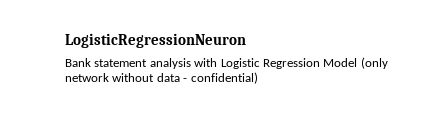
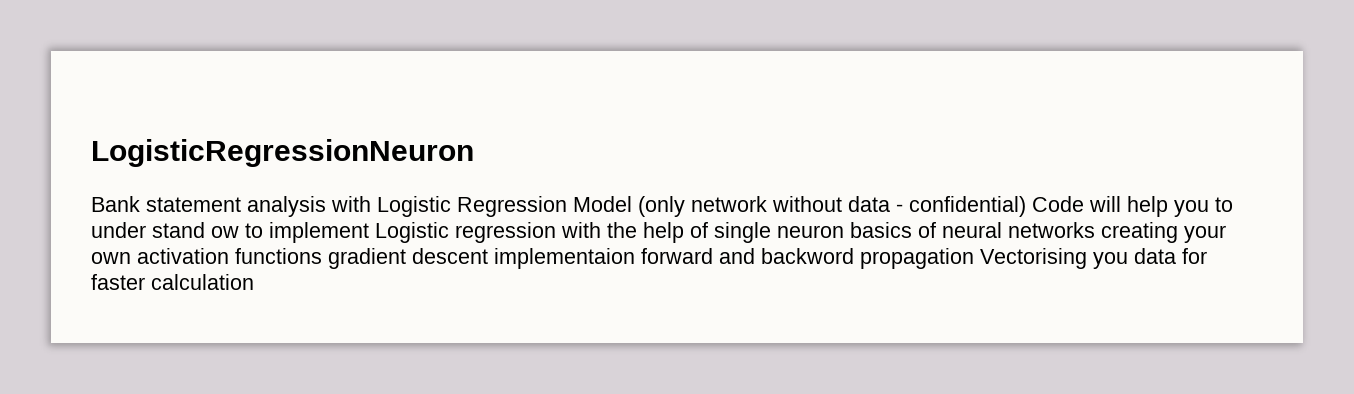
(258, 78) none -> [1032,196,1233,217] [91,222,1226,243] [91,248,1207,269] [91,274,254,290] Code will help you to under stand ow to implement Logistic regression with the help of single neuron basics of neural networks creating your own activation functions gradient descent implementaion forward and backword propagation Vectorising you data for faster calculation

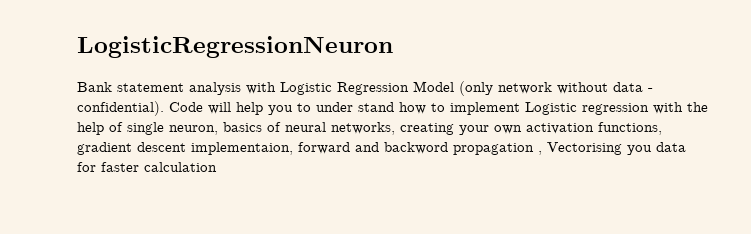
[909,196,1026,217] confidential) -> [77,101,164,116] confidential).
[211,226,239,238] ow -> [399,102,426,114] how
[777,225,844,238] neuron -> [169,125,218,135] neuron,
[1008,222,1095,238] networks -> [331,122,395,135] networks,
[235,248,322,264] functions -> [598,122,662,135] functions,
[494,248,635,269] implementaion -> [191,142,293,155] implementaion,
(974, 258) none -> [538,151,542,155] ,

